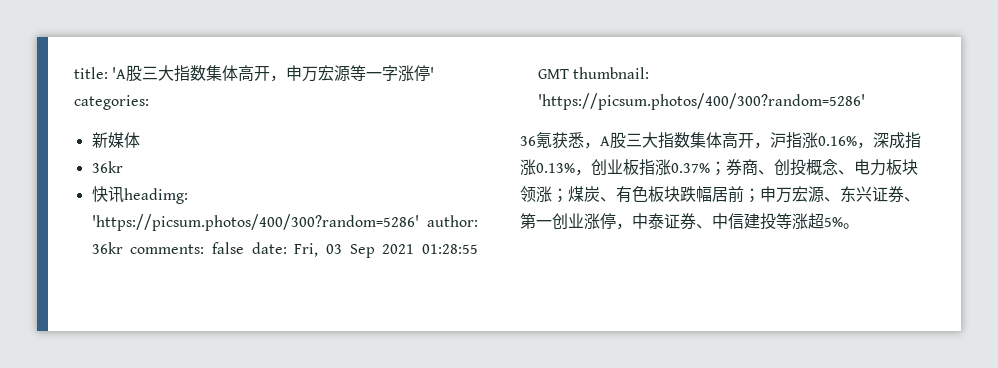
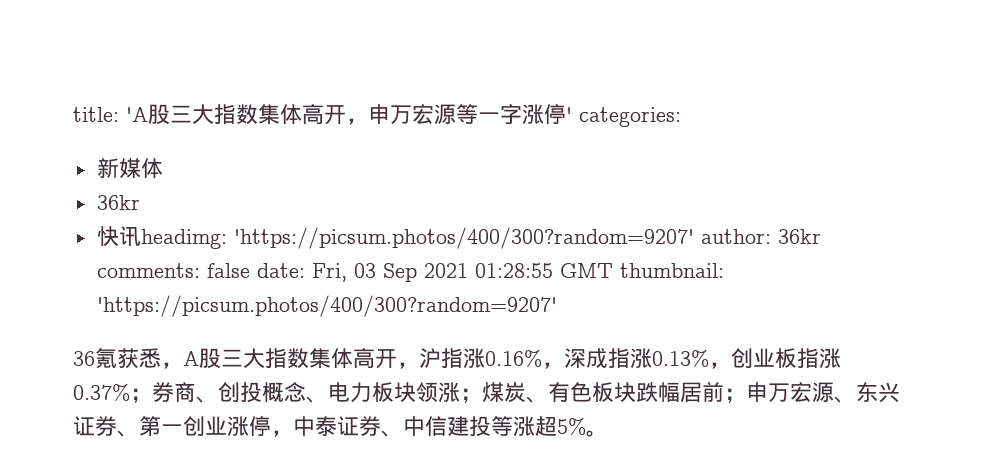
[91,214,419,231] 'https://picsum.photos/400/300?random=5286' -> [233,227,694,249] 'https://picsum.photos/400/300?random=9207'
[537,93,865,110] 'https://picsum.photos/400/300?random=5286' -> [96,295,557,317] 'https://picsum.photos/400/300?random=9207'

